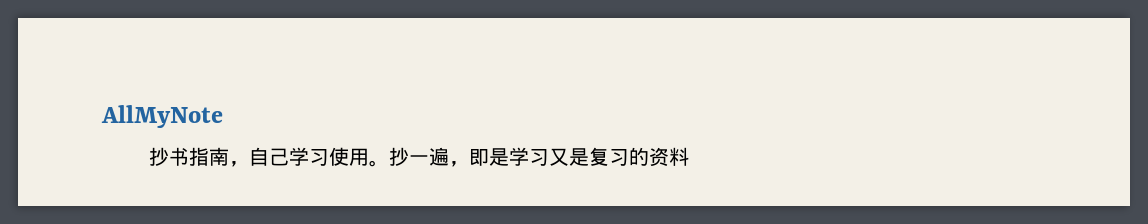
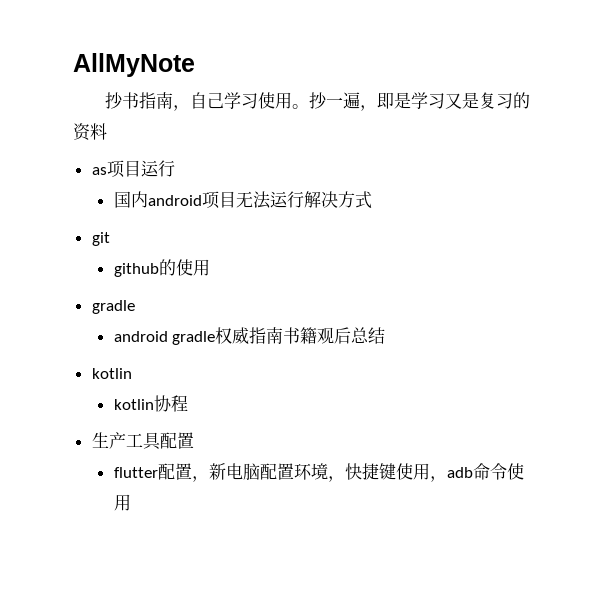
(690, 156) none -> [91,160,175,178] [113,191,372,209] [91,232,110,246] [113,259,210,277] [91,300,135,314] [113,327,386,345] [91,368,132,379] [113,395,188,412] [91,432,194,450] [113,463,524,482] [113,494,131,511] // as项目运行 // 国内android项目无法运行解决方式 // git // github的使用 // gradle // android gradle权威指南书籍观后总结 // kotlin // kotlin协程 // 生产工具配置 // flutter配置，新电脑配置环境，快捷键使用，adb命令使用

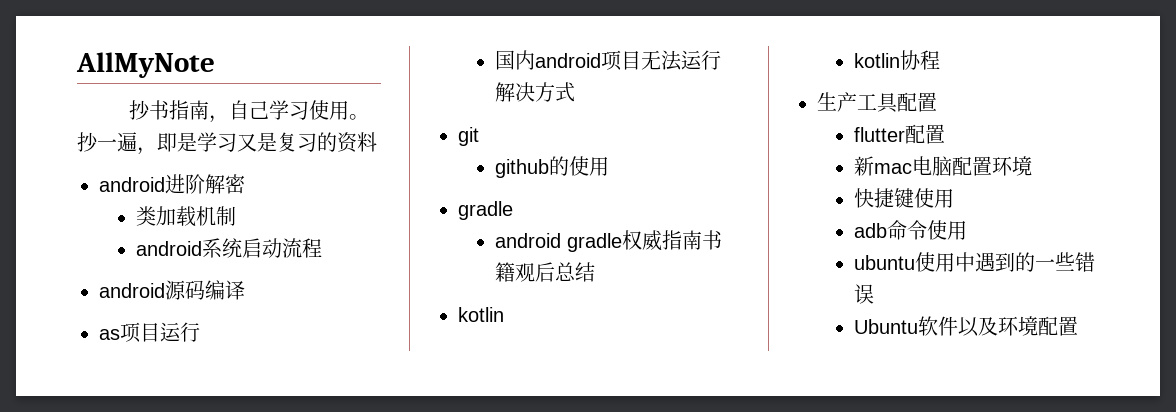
(107, 131) none -> [99,174,245,194] [135,206,236,227] [135,238,322,258] [99,280,245,300] // android进阶解密 // 类加载机制 // android系统启动流程 // android源码编译
[191,463,226,482] ，新 -> [853,156,912,176] // 新mac
[327,476,345,482] ， -> (1032, 166) //
[429,476,447,482] ， -> (954, 198) //
(131, 502) none -> [853,252,1095,272] [853,284,874,304] [853,316,1078,337] // ubuntu使用中遇到的一些错误 // Ubuntu软件以及环境配置

